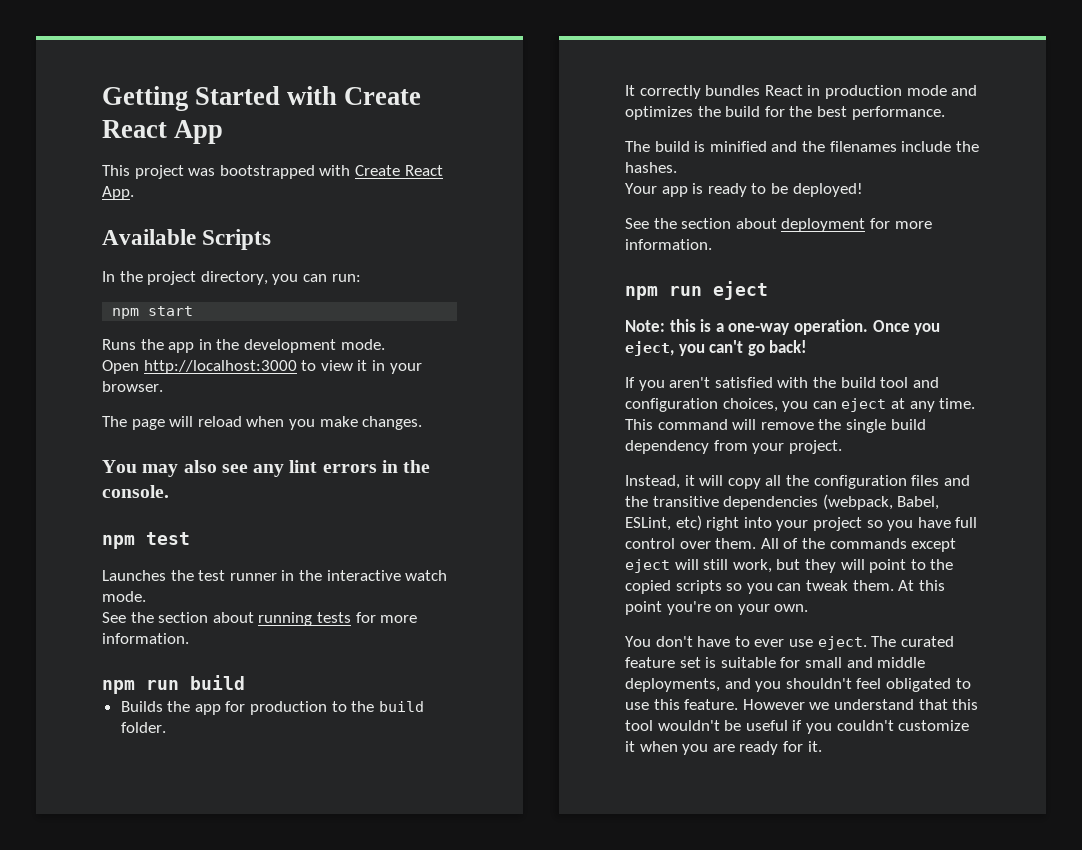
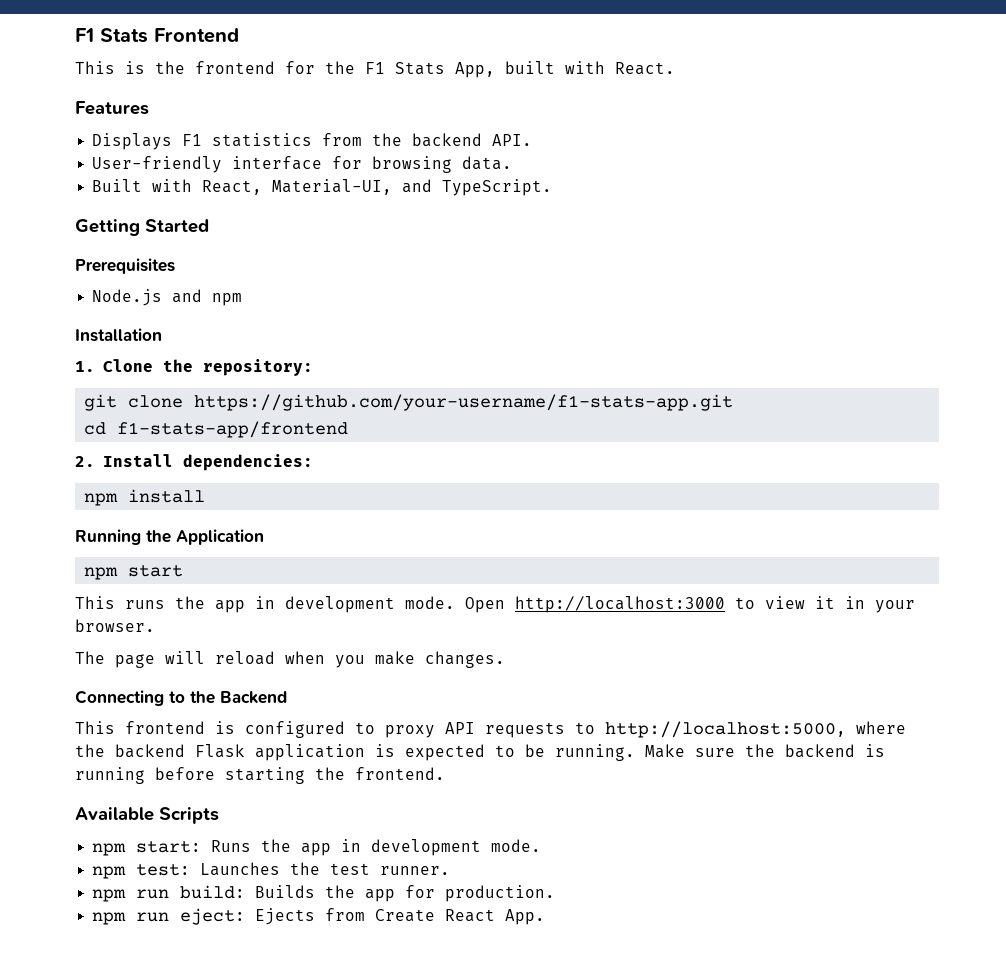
[102,86,422,111] [102,120,224,144] [102,165,443,179] [102,186,134,200] [102,229,272,250] [102,271,361,285] Getting Started with Create React App // This project was bootstrapped with Create React App. // Available Scripts // In the project directory, you can run: -> [75,28,239,43] [75,61,675,78] [75,101,149,115] [92,133,533,150] [92,156,513,173] [92,179,553,196] [75,219,209,236] [75,258,175,274] [92,289,243,306] [75,328,162,342] [75,359,313,376] [84,394,734,411] [84,421,349,438] [75,454,313,471] [84,489,206,506] [75,529,264,545] F1 Stats Frontend // This is the frontend for the F1 Stats App, built with React. // Features // Displays F1 statistics from the backend API. // User-friendly interface for browsing data. // Built with React, Material-UI, and TypeScript. // Getting Started // Prerequisites // Node.js and npm // Installation // 1. Clone the repository: // git clone https://github.com/your-username/f1-stats-app.git // cd f1-stats-app/frontend // 2. Install dependencies: // npm install // Running the Application
[102,339,385,353] Runs the app in the development mode. // -> [75,596,455,613] This runs the app in development mode.
[102,460,431,477] [102,485,169,498] [102,532,190,549] [102,570,448,581] [102,591,146,602] [102,612,418,626] [102,633,189,644] [102,675,245,694] You may also see any lint errors in the console. // npm test // Launches the test runner in the interactive watch mode. // See the section about running tests for more information. // npm run build // -> [75,690,287,706] [75,721,906,738] [75,744,885,761] [75,767,445,784] [75,807,219,824] [92,839,542,856] [92,862,451,879] [92,885,246,902] Connecting to the Backend // This frontend is configured to proxy API requests to http://localhost:5000, where the backend Flask application is expected to be running. Make sure the backend is running before starting the frontend. // Available Scripts // npm start: Runs the app in development mode. // npm test: Launches the test runner. // npm run build:
[250,701,424,715] [120,722,166,733] [625,85,978,99] [625,106,945,120] [625,141,979,152] [625,162,677,173] [625,183,863,197] [625,218,932,232] [625,239,712,250] [625,281,768,300] [625,319,941,335] [625,340,808,356] [625,377,939,391] [625,398,976,412] [625,419,926,433] [625,440,842,454] [625,475,970,489] [625,494,940,510] [625,515,978,531] [625,538,957,552] [625,559,954,573] [625,580,945,594] [625,601,809,615] [625,636,954,650] [625,657,926,668] [625,678,971,692] [625,699,979,710] [625,720,970,734] [625,741,822,755] production to the build folder. // It correctly bundles React in production mode and optimizes the build for the best performance. // The build is minified and the filenames include the hashes. // Your app is ready to be deployed! // See the section about deployment for more information. // npm run eject // Note: this is a one-way operation. Once you eject, you can't go back! // If you aren't satisfied with the build tool and configuration choices, you can eject at any time. This command will remove the single build dependency from your project. // Instead, it will copy all the configuration files and the transitive dependencies (webpack, Babel, ESLint, etc) right into your project so you have full control over them. All of the commands except eject will still work, but they will point to the copied scripts so you can tweak them. At this point you're on your own. // You don't have to ever use eject. The curated feature set is suitable for small and middle deployments, and you shouldn't feel obligated to use this feature. However we understand that this tool wouldn't be useful if you couldn't customize it when you are ready for it. -> [445,885,556,902] [92,908,546,925] production. // npm run eject: Ejects from Create React App.

